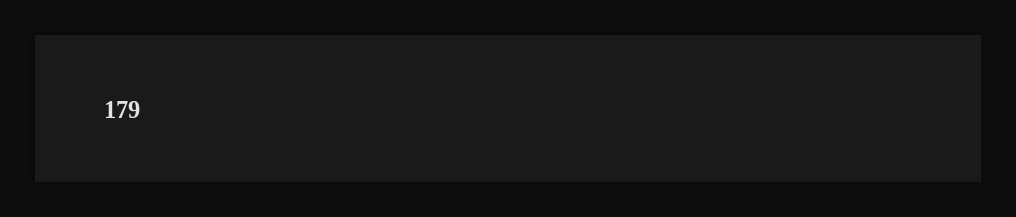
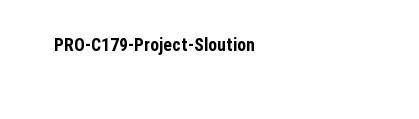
[104,101,140,118] 179 -> [54,37,255,55] PRO-C179-Project-Sloution

